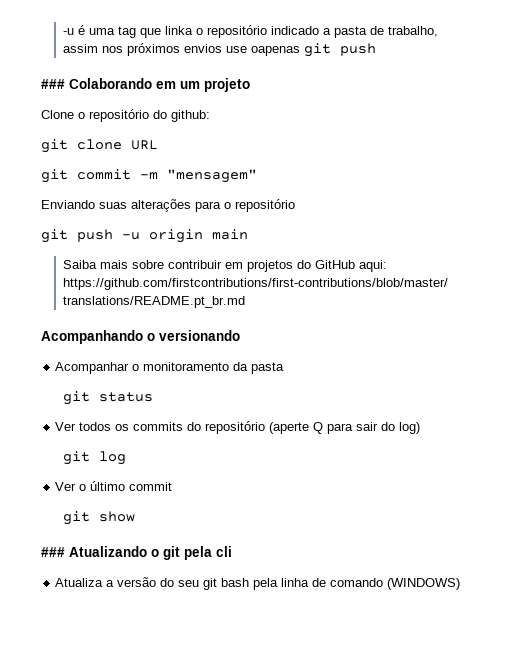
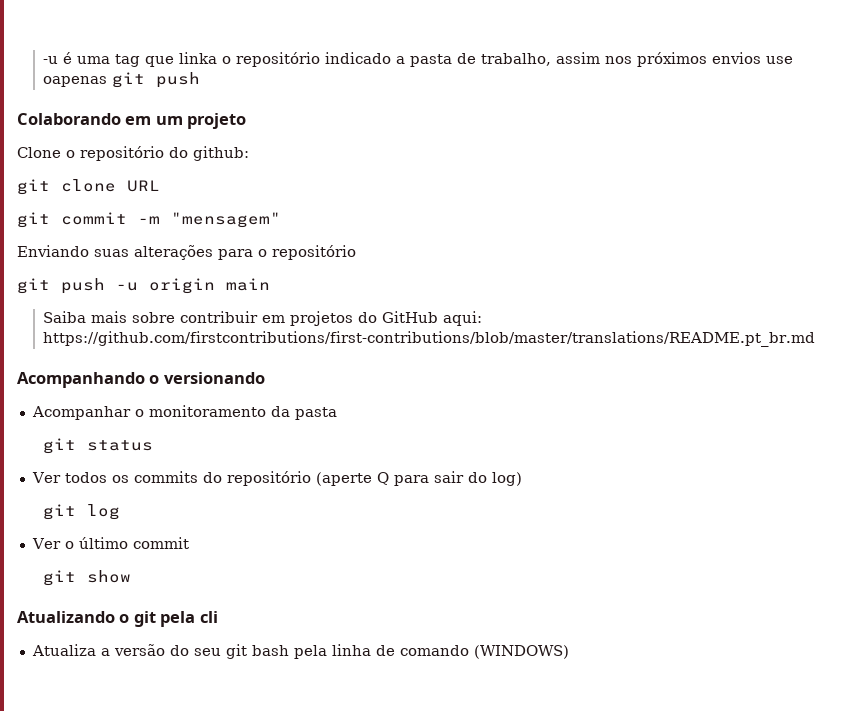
[41,79,65,89] ### -> (200, 80) none
[41,547,65,557] ### -> (131, 576) none

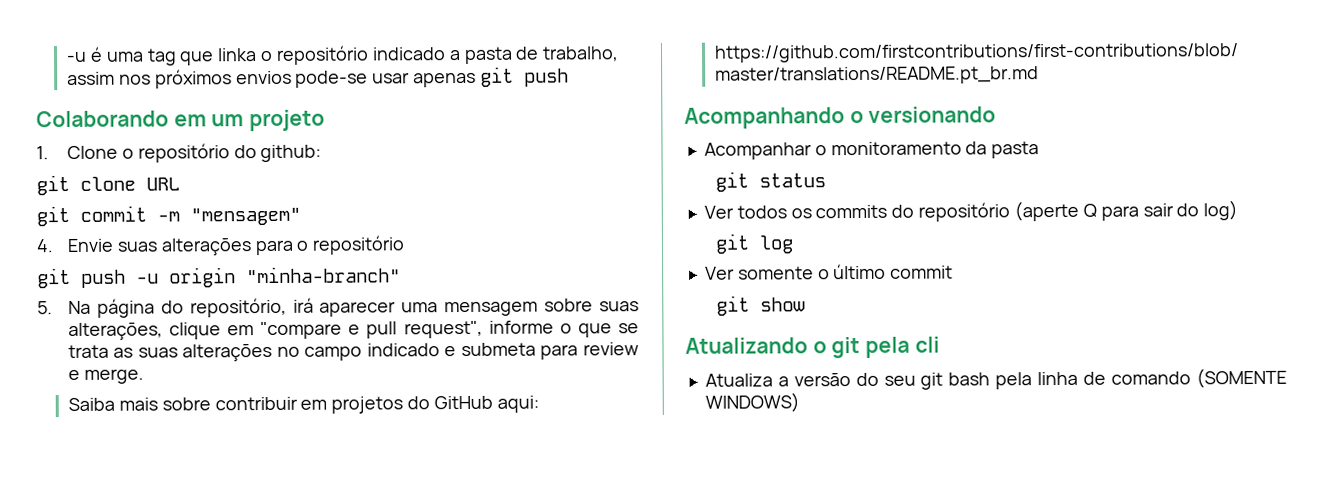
[765,56,793,64] [42,76,107,87] use oapenas -> [295,70,477,88] pode-se usar apenas
(247, 121) none -> [36,146,49,160] 1.
[17,245,89,257] Enviando -> [36,238,114,253] 4. Envie
[226,278,270,291] main -> [246,266,401,284] [37,297,639,318] [67,320,639,341] [67,342,640,362] [67,368,144,384] "minha-branch" // 5. Na página do repositório, irá aparecer uma mensagem sobre suas alterações, clique em "compare e pull request", informe o que se trata as suas alterações no campo indicado e submeta para review e merge.
(61, 543) none -> [737,266,814,280] somente
[473,645,569,659] (WINDOWS) -> [1196,367,1287,389] [704,392,800,413] (SOMENTE WINDOWS)

